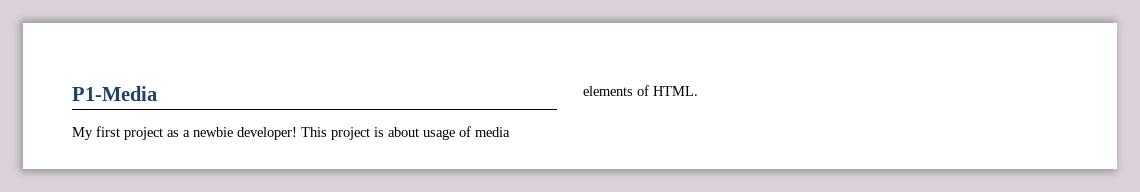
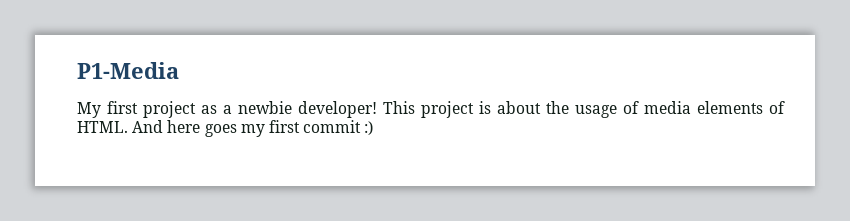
(419, 132) none -> [546,101,569,114] the
(698, 91) none -> [132,120,374,137] And here goes my first commit :)

